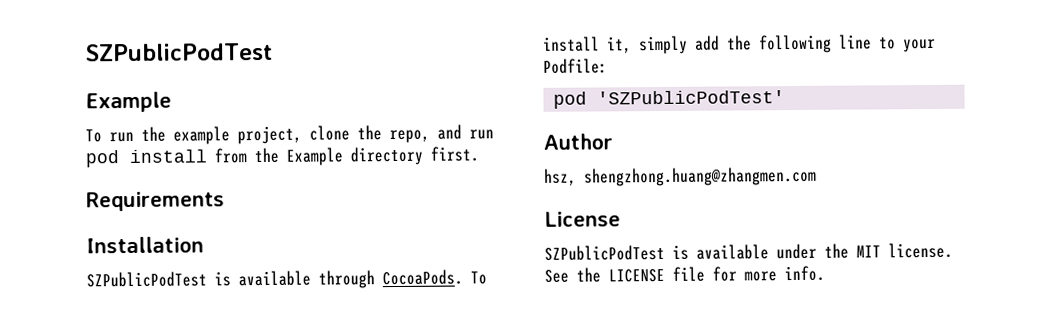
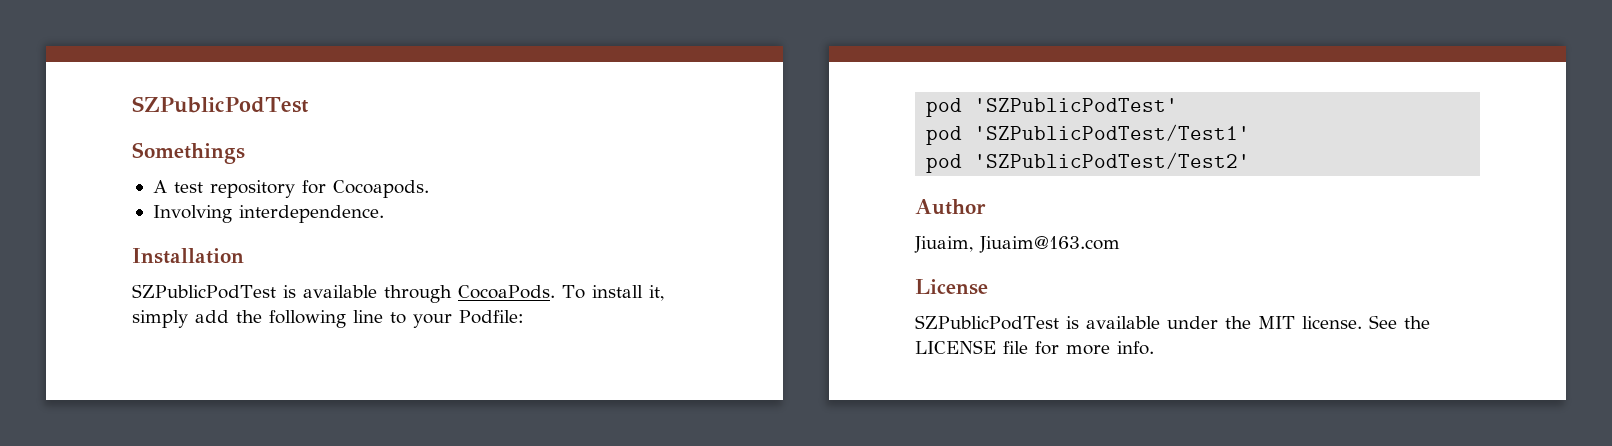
[85,91,172,113] [85,124,494,145] [85,146,479,168] [86,191,225,212] Example // To run the example project, clone the repo, and run pod install from the Example directory first. // Requirements -> [132,142,245,164] [152,180,429,198] [152,205,384,223] Somethings // A test repository for Cocoapods. // Involving interdependence.
(786, 97) none -> [926,124,1251,145] [926,152,1251,173] // pod 'SZPublicPodTest/Test1' // pod 'SZPublicPodTest/Test2'
[544,166,817,187] hsz, shengzhong.huang@zhangmen.com -> [914,236,1120,253] Jiuaim, Jiuaim@163.com

